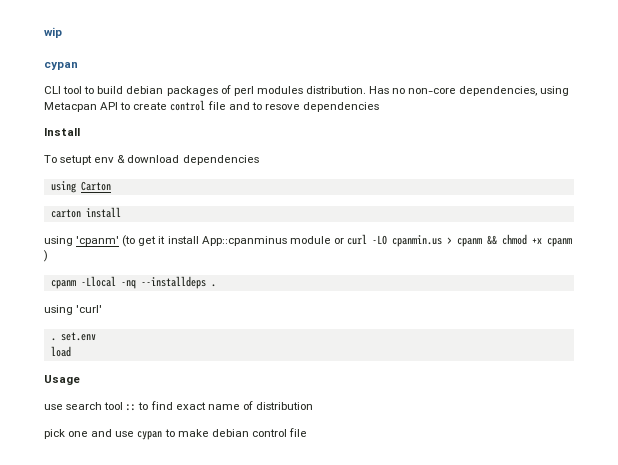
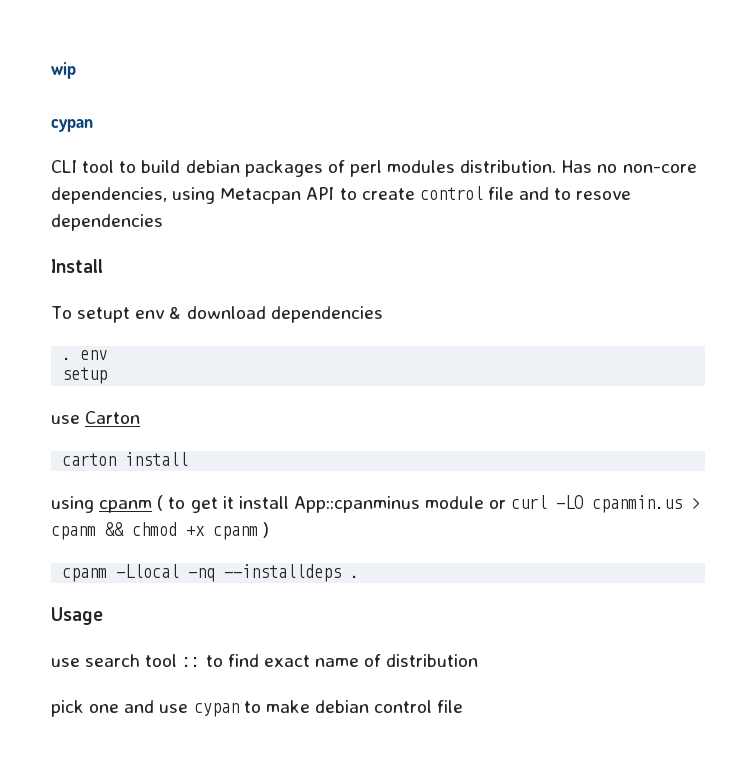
[50,181,76,193] using -> [62,350,108,360] [62,367,108,384] [51,415,80,424] . env // setup // use
[76,235,136,247] 'cpanm' (to -> [99,495,186,513] cpanm ( to
[44,305,103,315] [50,332,96,341] [50,346,71,357] // using 'curl' // . set.env // load -> (360, 576) none

